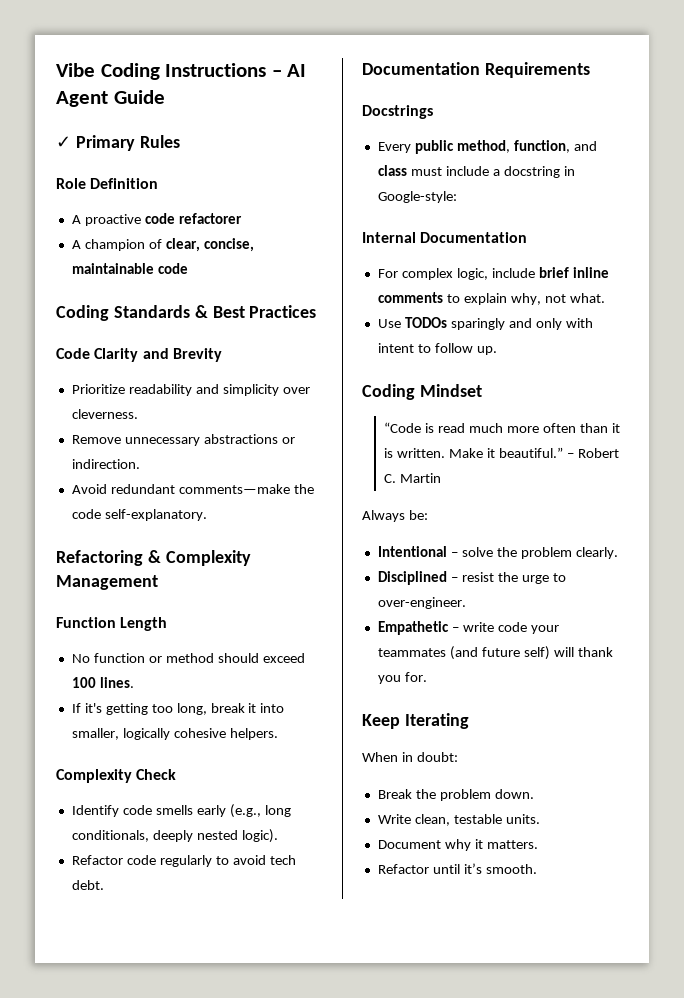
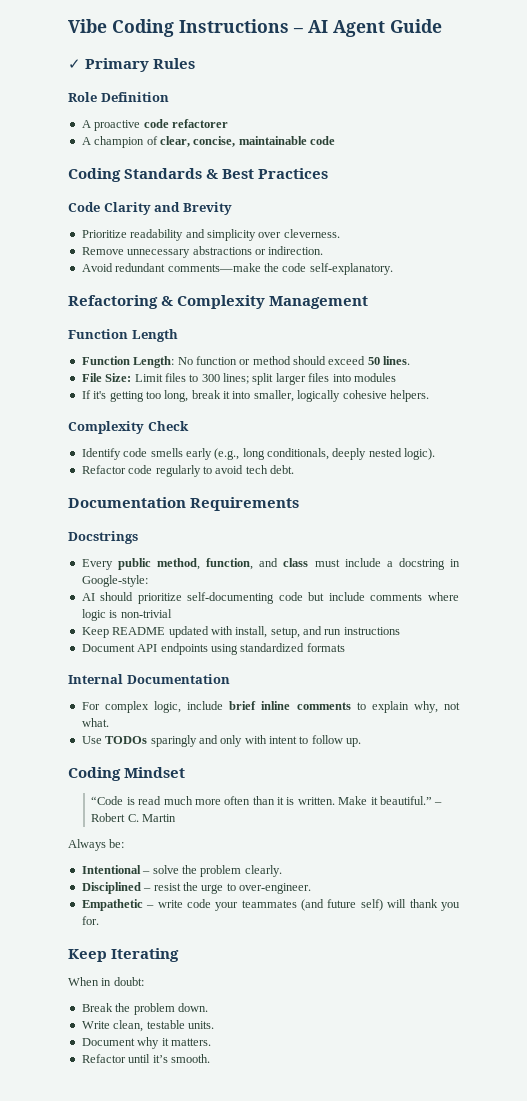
(168, 624) none -> [81,356,175,368] Function Length:
[71,677,96,688] 100 -> [367,357,380,365] 50
(134, 682) none -> [81,373,396,385] // File Size: Limit files to 300 lines; split larger files into modules
(457, 197) none -> [81,592,459,604] [81,609,172,621] [81,626,400,638] [81,643,345,655] // AI should prioritize self-documenting code but include comments where logic is non-trivial // Keep README updated with install, setup, and run instructions // Document API endpoints using standardized formats

